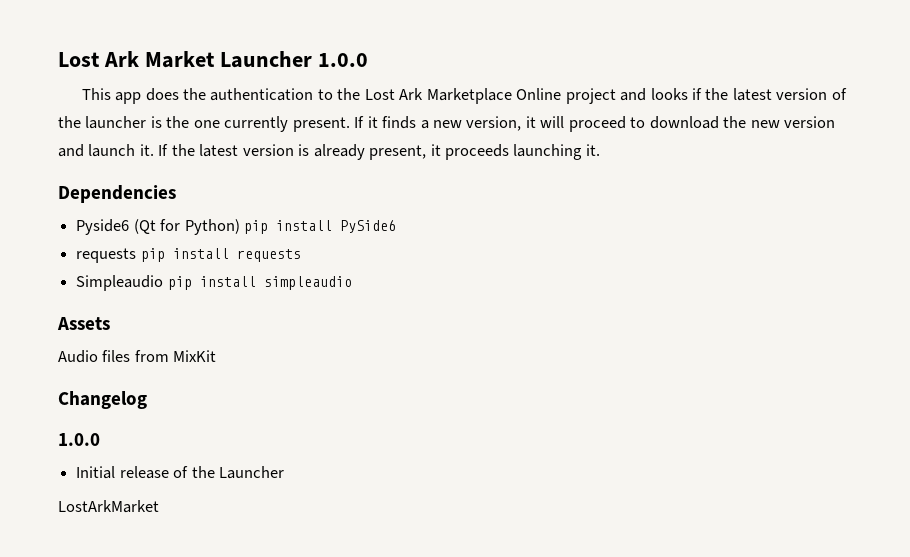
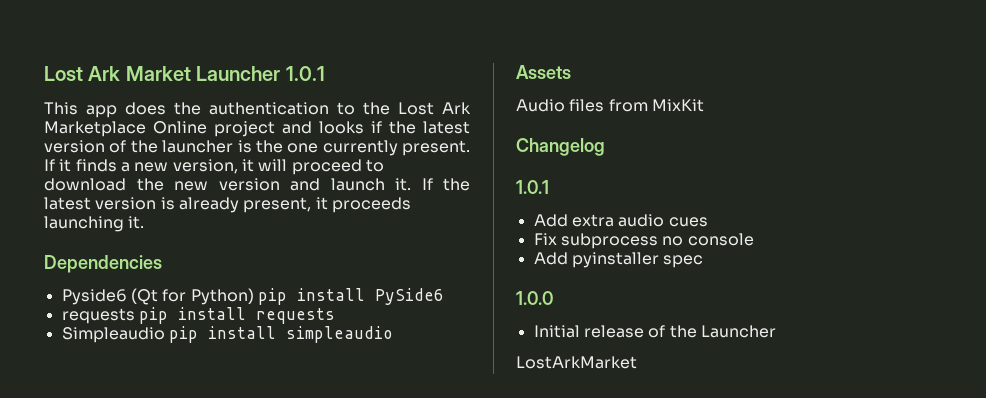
[317,53,368,67] 1.0.0 -> [285,66,325,81] 1.0.1
(147, 400) none -> [516,180,549,194] [533,214,708,227] [533,233,754,249] [533,252,704,268] // 1.0.1 // Add extra audio cues // Fix subprocess no console // Add pyinstaller spec

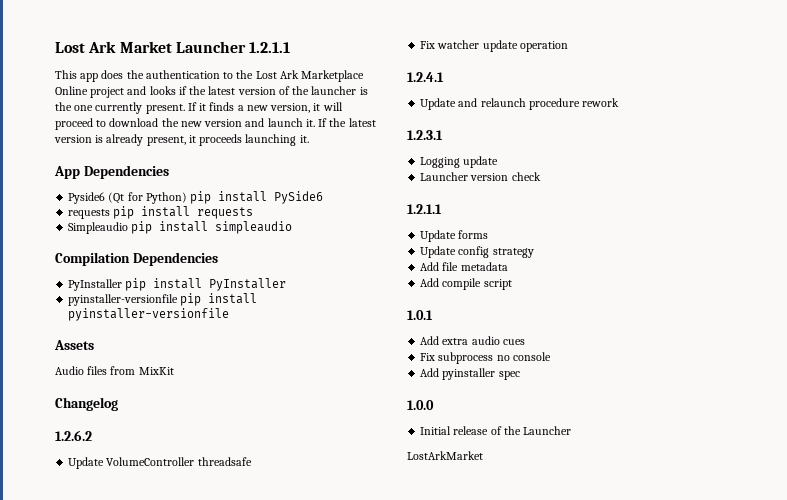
[285,66,325,81] 1.0.1 -> [249,42,291,53] 1.2.1.1
(145, 222) none -> [54,166,80,179] App
(393, 334) none -> [55,252,218,266] [68,278,287,291] [68,293,258,306] [68,308,230,321] // Compilation Dependencies // PyInstaller pip install PyInstaller // pyinstaller-versionfile pip install pyinstaller-versionfile
(605, 147) none -> [55,430,92,441] [68,457,252,469] [420,40,568,52] [407,72,444,82] [420,98,620,110] [407,130,443,140] [420,156,499,168] [420,172,541,181] [407,204,442,214] [420,230,489,242] [420,246,534,258] [420,262,508,271] [420,278,512,290] // 1.2.6.2 // Update VolumeController threadsafe // Fix watcher update operation // 1.2.4.1 // Update and relaunch procedure rework // 1.2.3.1 // Logging update // Launcher version check // 1.2.1.1 // Update forms // Update config strategy // Add file metadata // Add compile script

